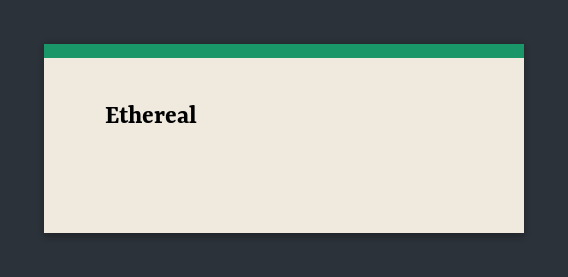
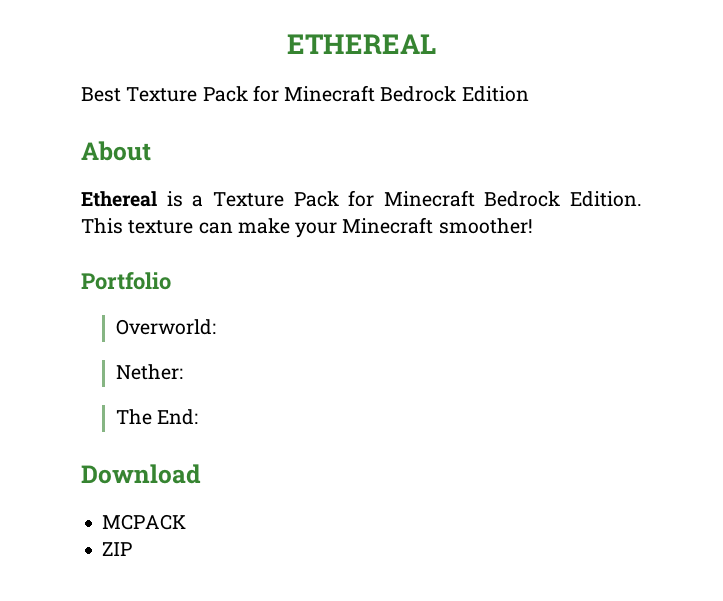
[105,105,197,123] Ethereal -> [287,34,436,54] [81,85,529,102] [81,141,151,161] [81,190,642,207] [81,217,533,238] [81,272,171,290] [116,319,217,335] [116,364,184,380] [116,409,199,425] [81,464,201,484] [102,514,187,530] [102,542,133,556] ETHEREAL // Best Texture Pack for Minecraft Bedrock Edition // About // Ethereal is a Texture Pack for Minecraft Bedrock Edition. This texture can make your Minecraft smoother! // Portfolio // Overworld: // Nether: // The End: // Download // MCPACK // ZIP

